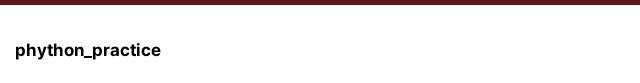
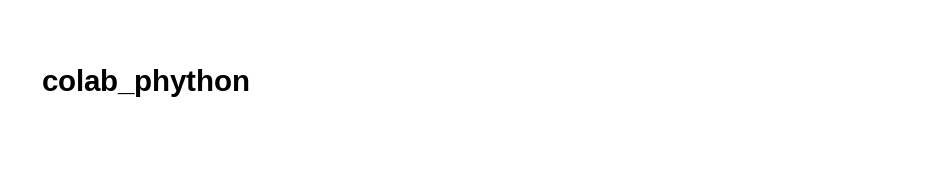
[15,42,161,60] phython_practice -> [42,69,250,97] colab_phython

